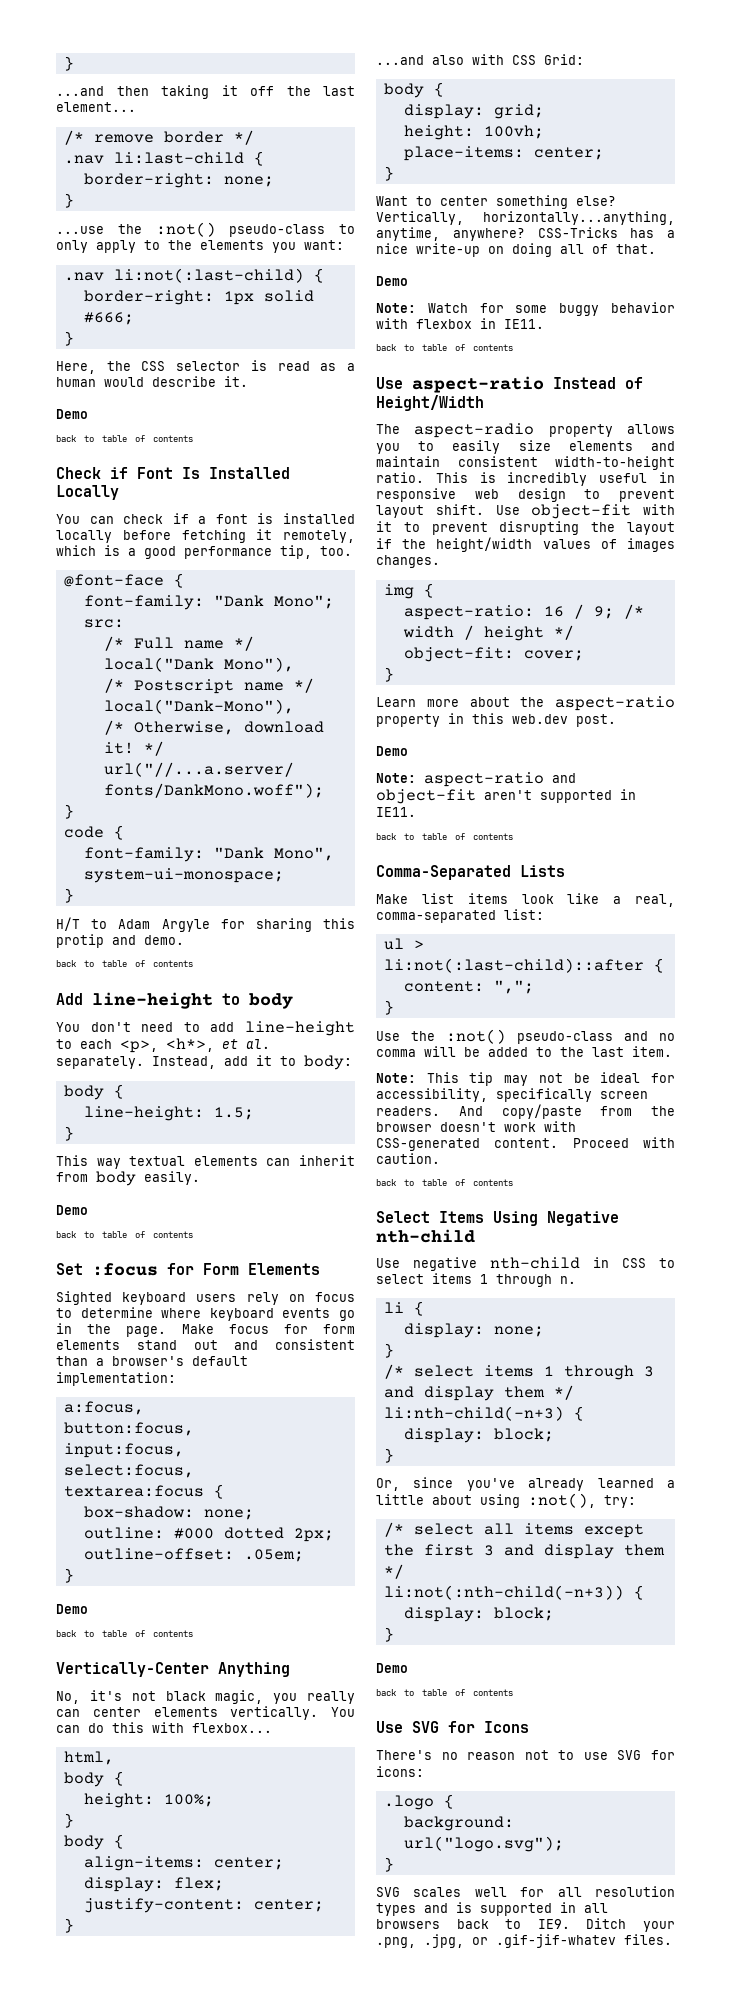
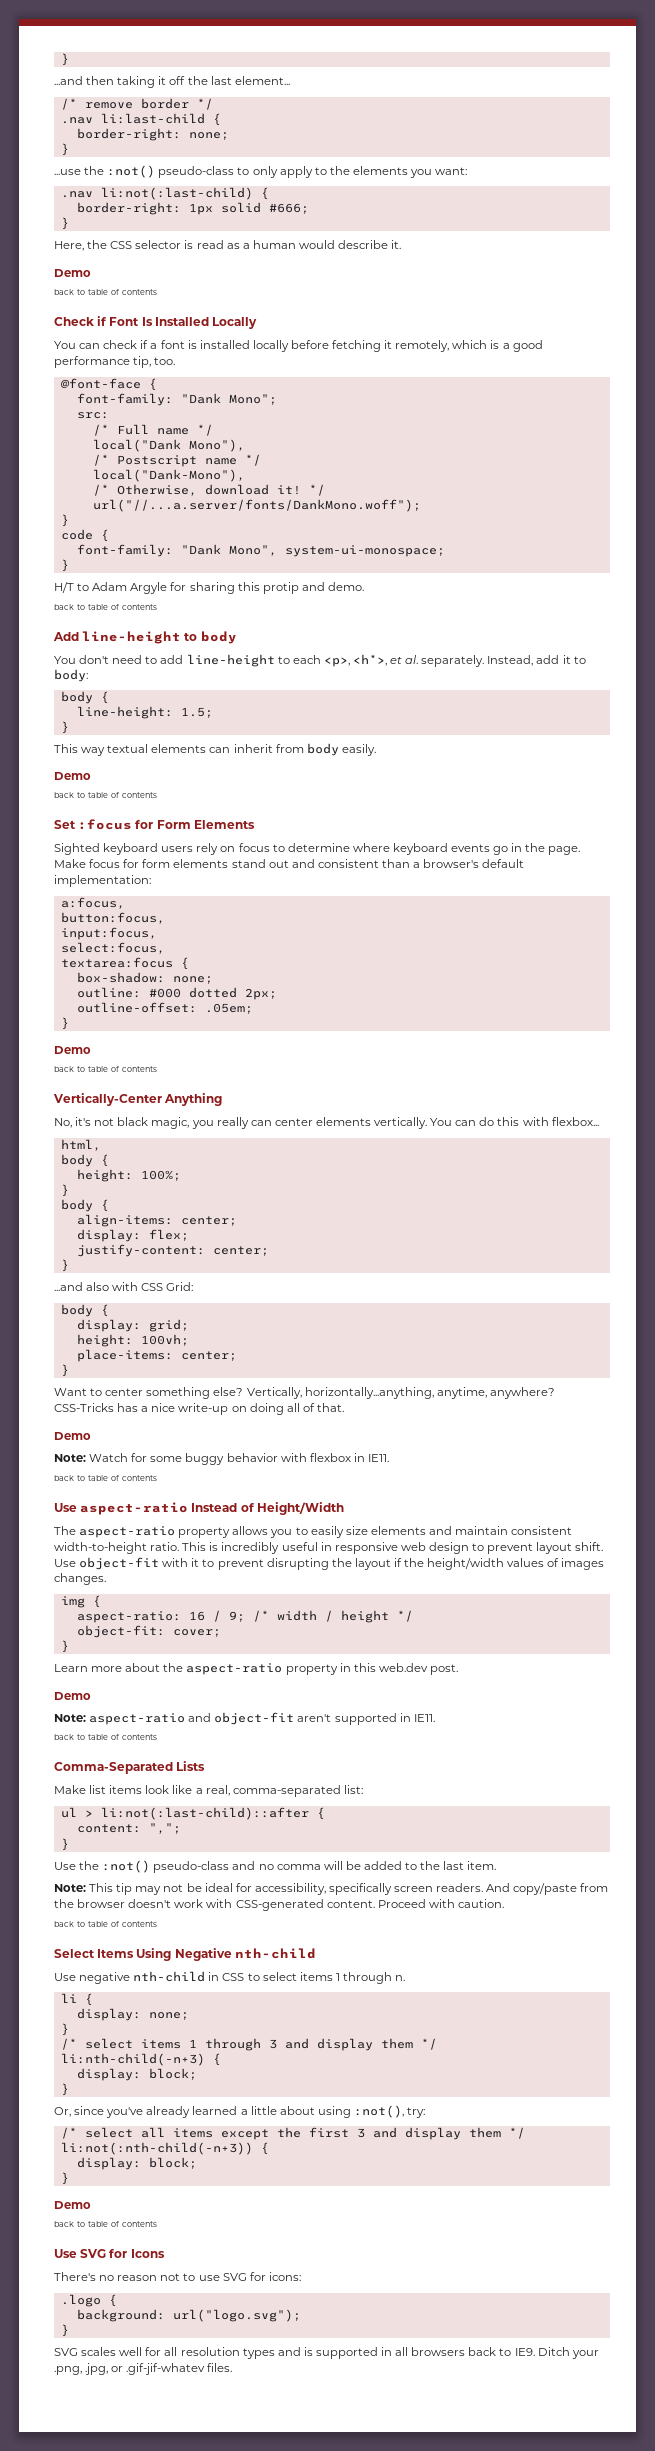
[414,423,535,438] aspect-radio -> [79,1526,176,1538] aspect-ratio

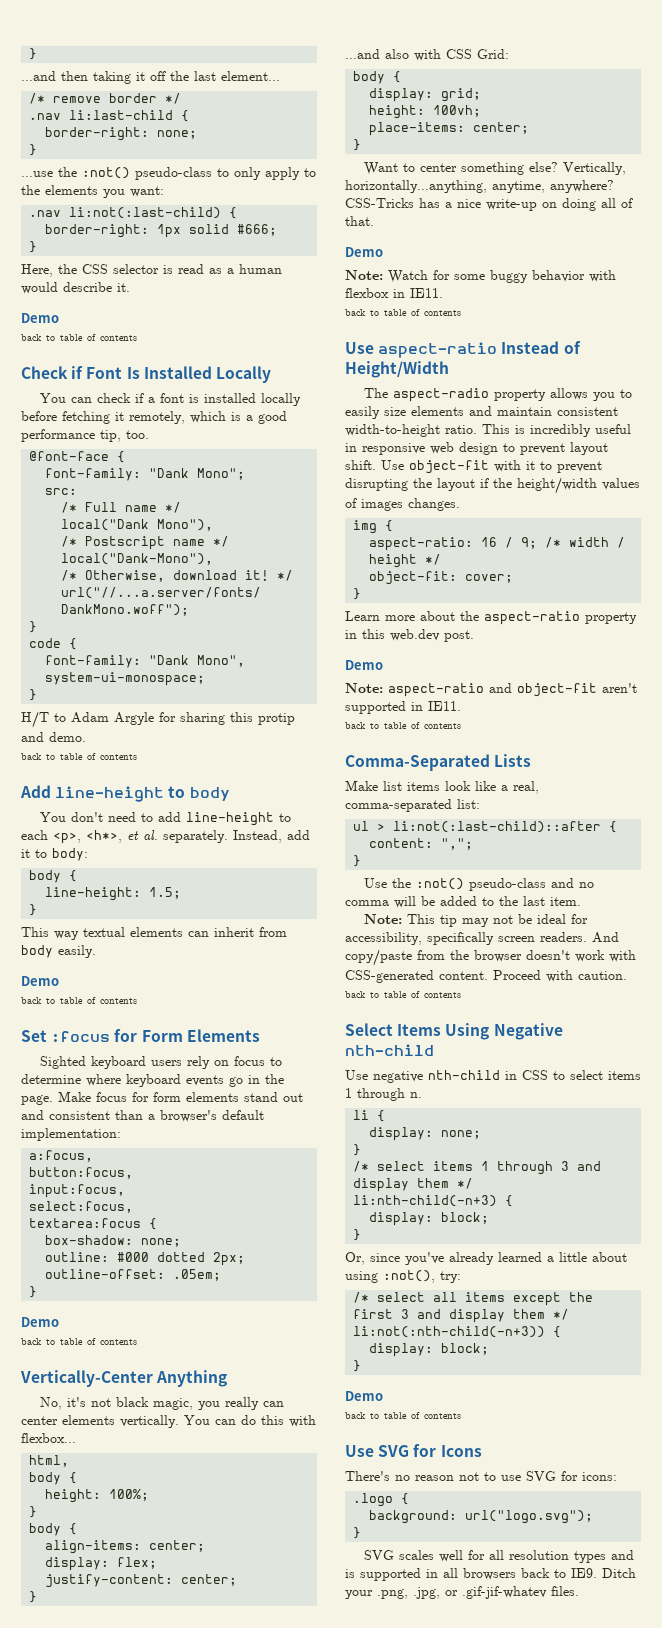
[79,1526,176,1538] aspect-ratio -> [392,388,489,402] aspect-radio

